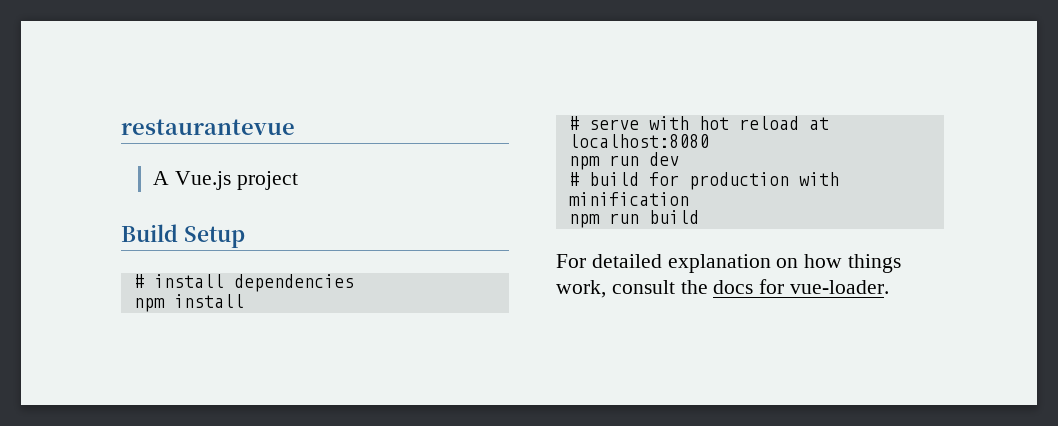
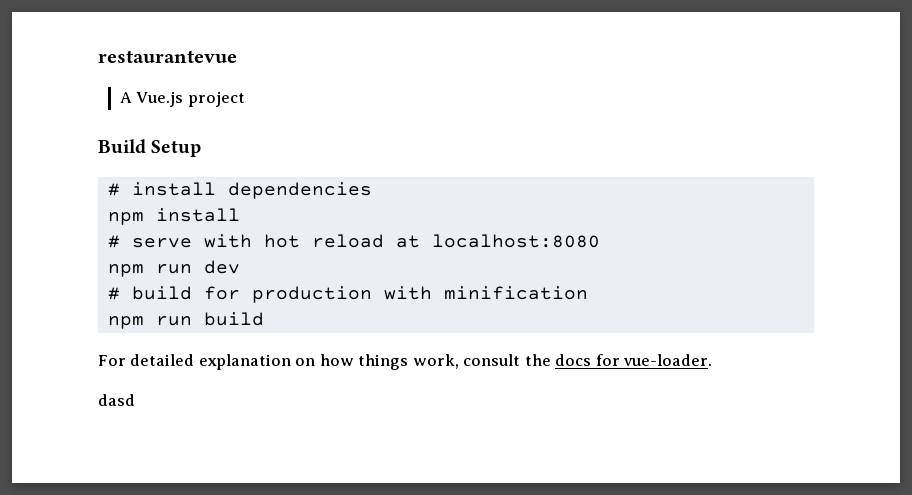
(890, 287) none -> [98,394,135,406] // dasd

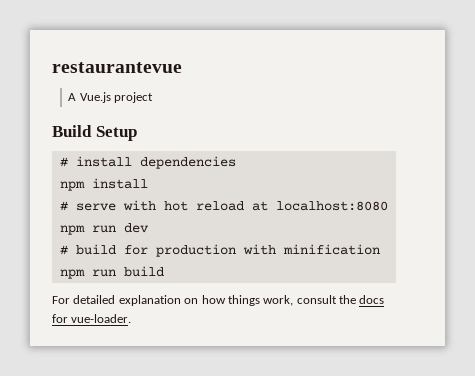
[98,394,135,406] // dasd -> (132, 318) none

